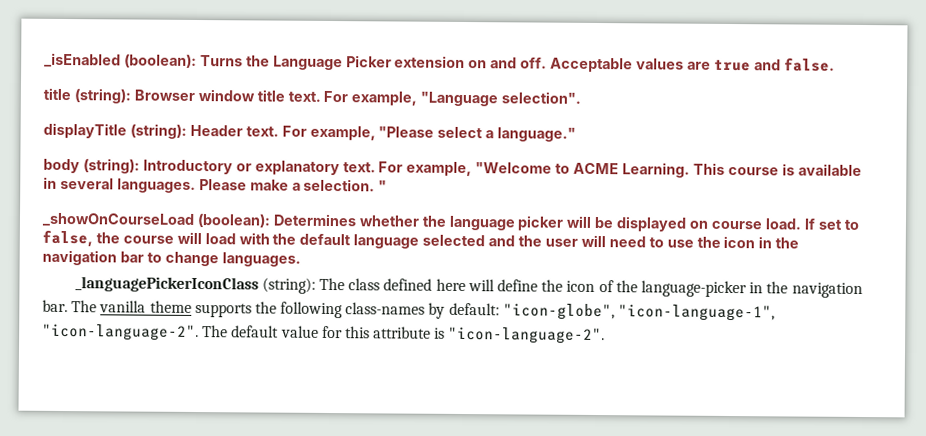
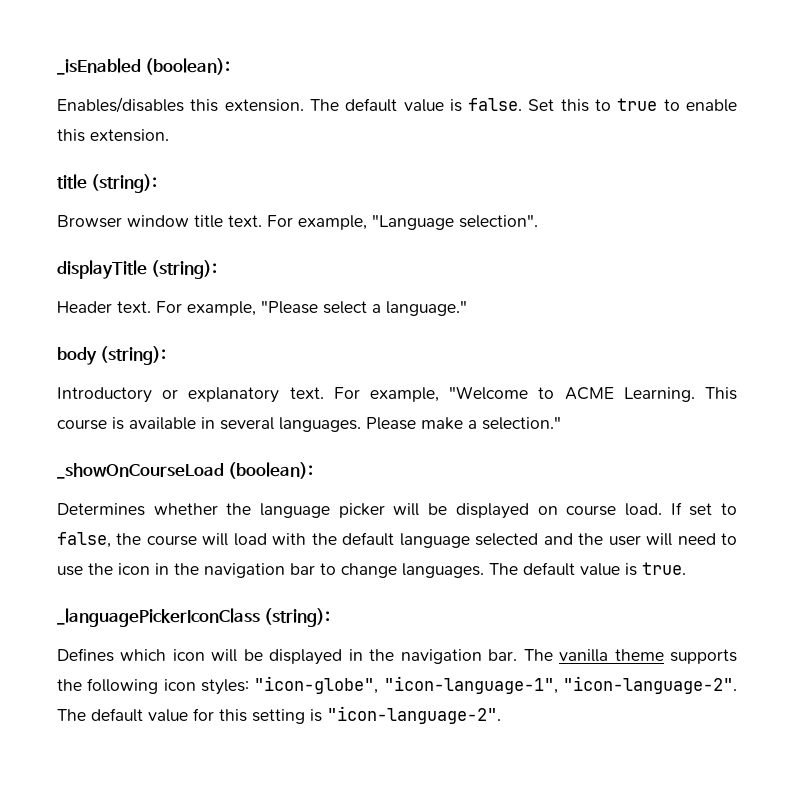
[199,55,835,73] Turns the Language Picker extension on and off. Acceptable values are true and false. -> [57,97,737,113] [57,129,169,142] // Enables/disables this extension. The default value is false. Set this to true to enable this extension.
(131, 96) none -> (158, 183) //
(187, 131) none -> (218, 269) //
(140, 166) none -> (167, 355) //
[303,178,388,192] selection. " -> [482,416,561,430] selection."
(271, 220) none -> (314, 470) //
[74,276,747,298] // _languagePickerIconClass (string): The class defined here will define the icon of the language-picker -> [489,562,686,576] [57,608,331,627] [57,648,343,665] The default value is true. // _languagePickerIconClass (string): // Defines which icon will be displayed
[345,302,500,319] class-names by default: -> [163,679,249,695] icon styles:
[373,326,432,339] attribute -> [252,709,305,724] setting

